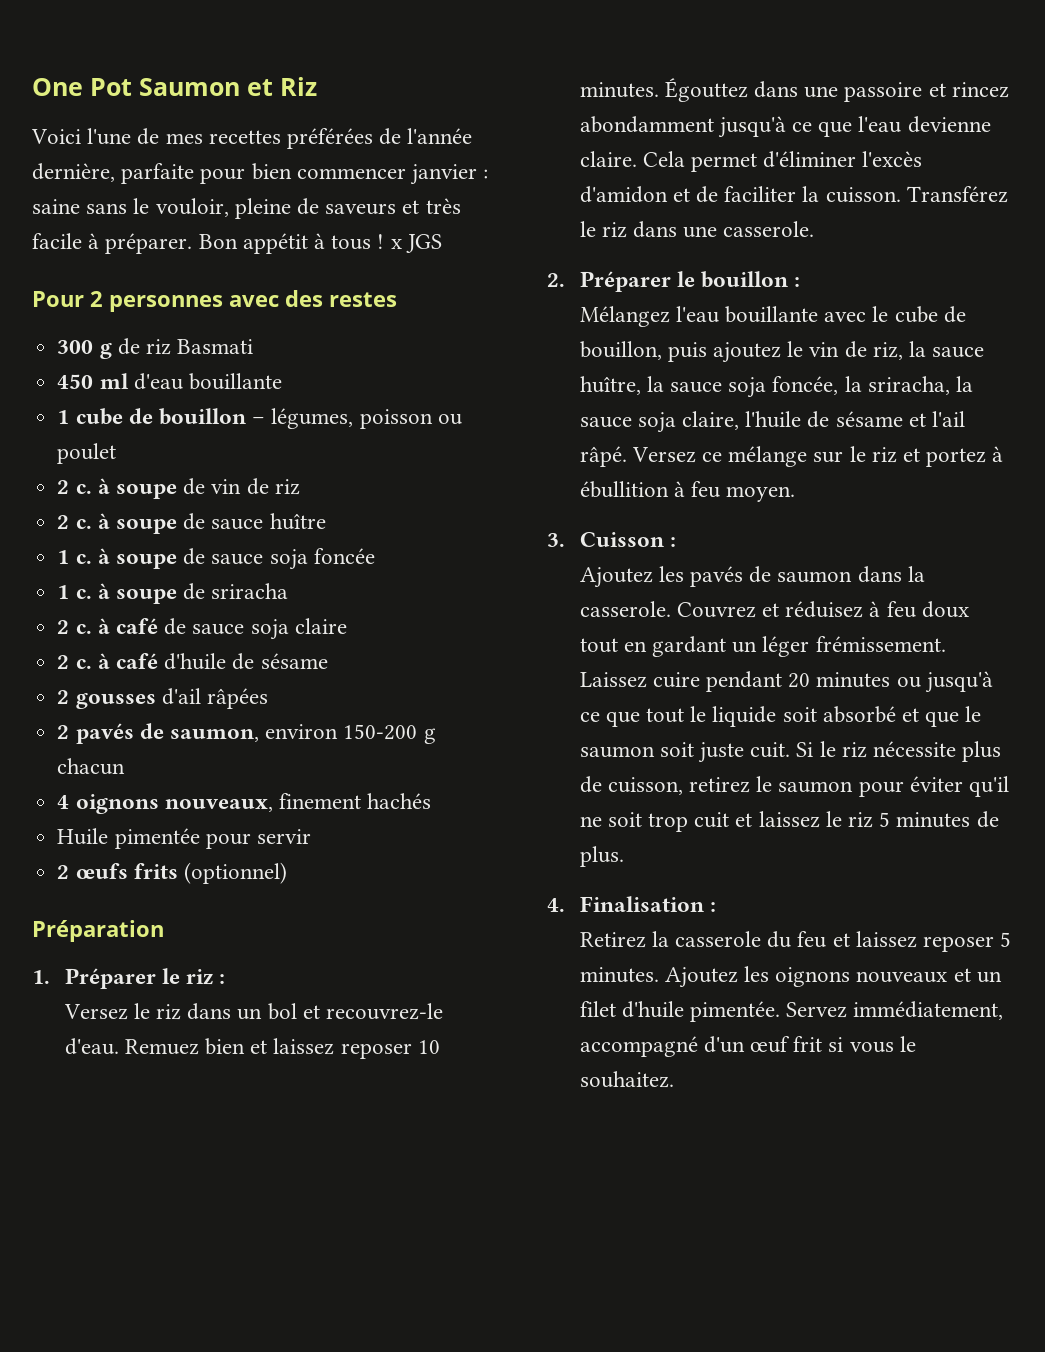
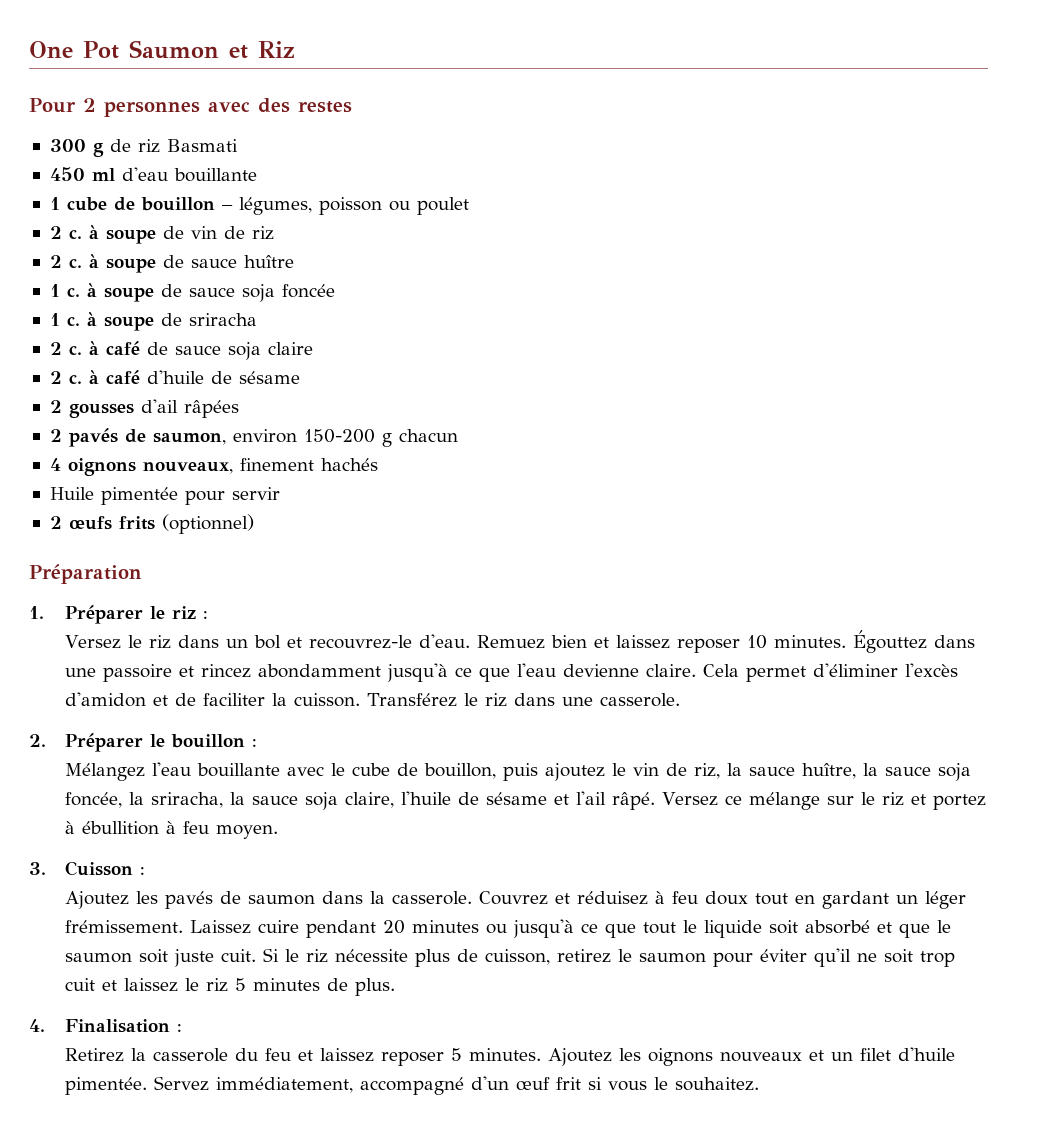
[31,128,473,149] [32,163,489,185] [32,198,461,219] [32,233,442,254] // Voici l'une de mes recettes préférées de l'année dernière, parfaite pour bien commencer janvier : saine sans le vouloir, pleine de saveurs et très facile à préparer. Bon appétit à tous ! x JGS -> (295, 49) none

